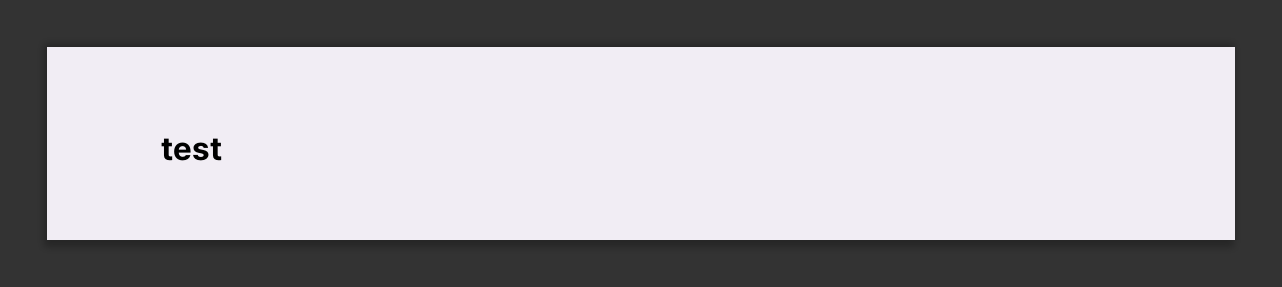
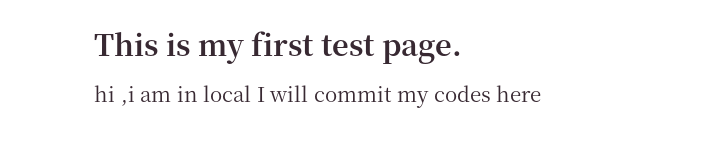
[161,138,222,161] test -> [94,31,463,64] [94,85,542,108] This is my first test page. // hi ,i am in local I will commit my codes here

